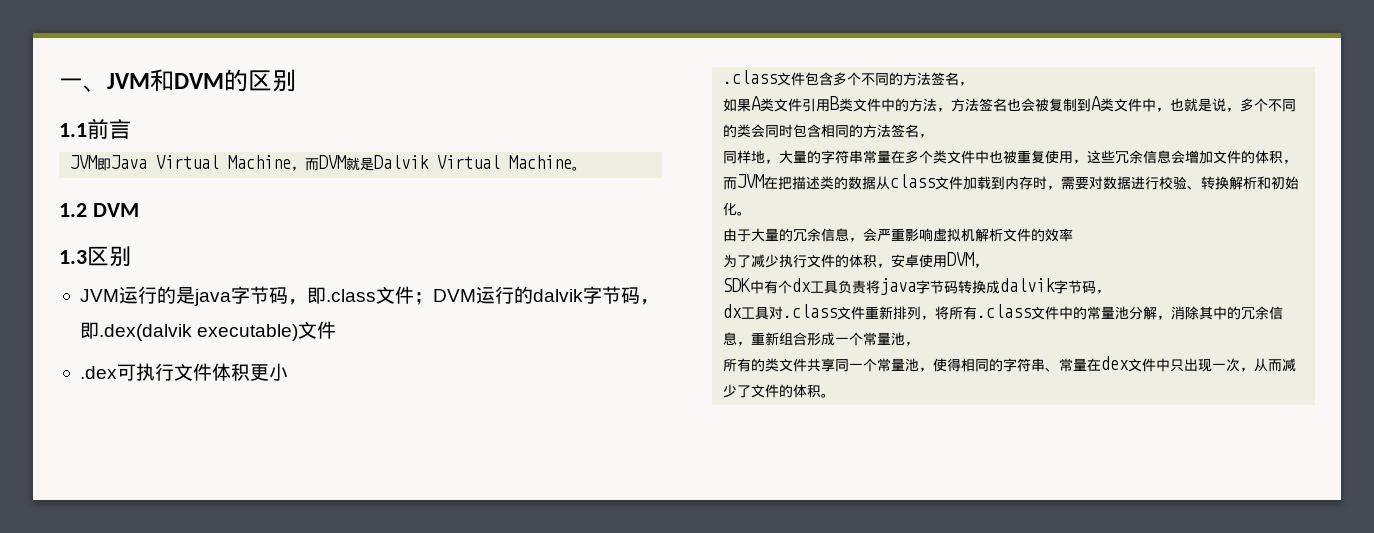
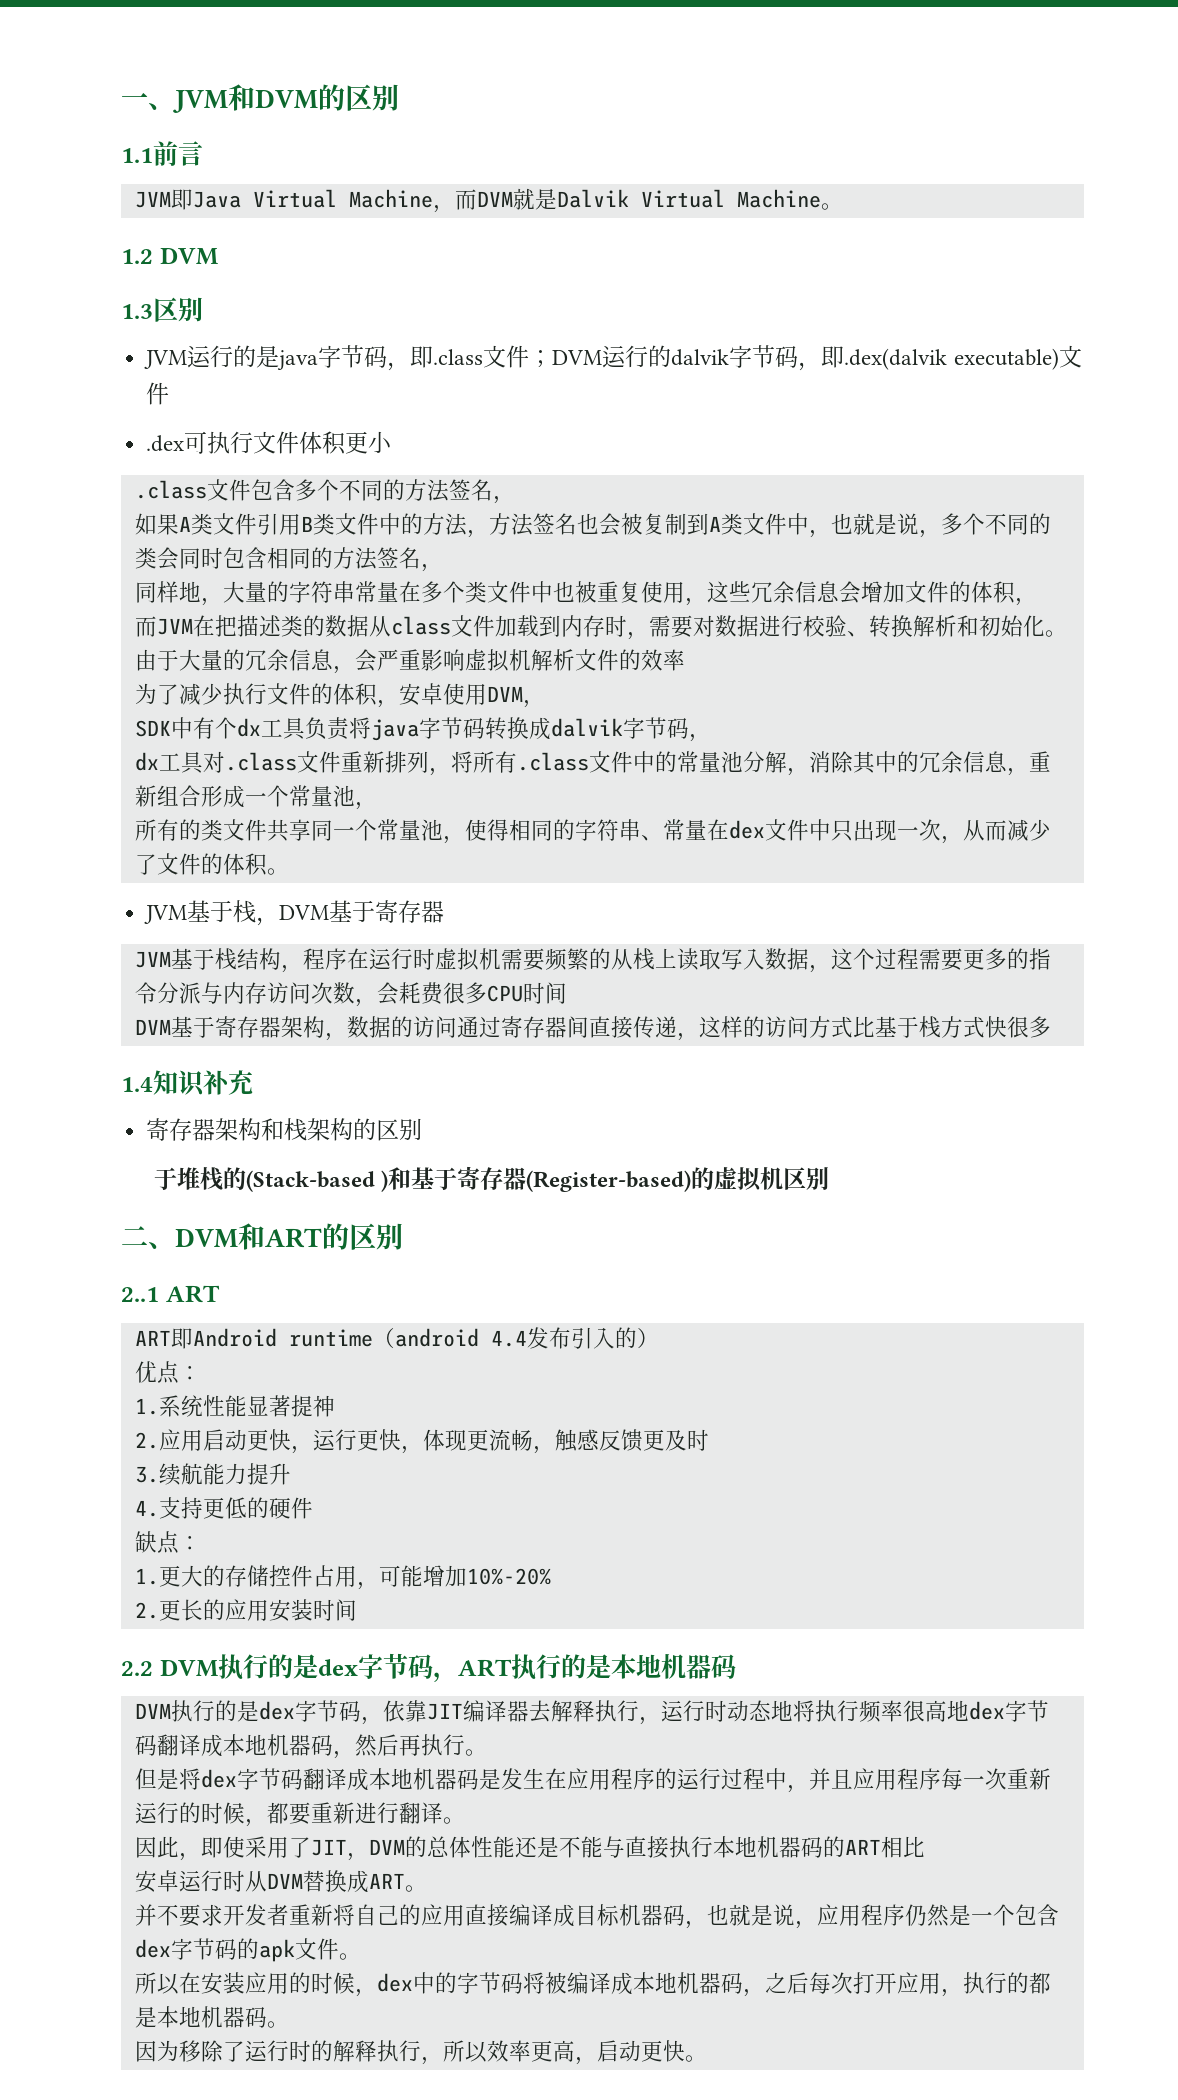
(836, 395) none -> [144,900,445,926] [134,948,1051,973] [134,982,567,1007] [134,1016,1051,1041] [121,1070,253,1097] [146,1118,423,1141] [153,1166,829,1192] [121,1223,403,1250] [121,1285,220,1303] [134,1327,659,1349] [134,1361,201,1384] [134,1395,335,1417] [134,1429,709,1454] [134,1463,291,1486] [134,1497,313,1519] [134,1531,201,1554] [134,1565,551,1590] [134,1599,357,1622] [121,1653,736,1683] [134,1700,1049,1725] [134,1734,487,1759] [134,1768,1051,1793] [134,1802,465,1827] [134,1836,925,1861] [134,1870,427,1893] [134,1904,1059,1929] [134,1938,361,1962] [134,1972,1051,1997] [134,2006,289,2028] [134,2040,707,2065] // JVM基于栈，DVM基于寄存器 // JVM基于栈结构，程序在运行时虚拟机需要频繁的从栈上读取写入数据，这个过程需要更多的指令分派与内存访问次数，会耗费很多CPU时间 // DVM基于寄存器架构，数据的访问通过寄存器间直接传递，这样的访问方式比基于栈方式快很多 // 1.4知识补充 // 寄存器架构和栈架构的区别 // 于堆栈的(Stack-based )和基于寄存器(Register-based)的虚拟机区别 // 二、DVM和ART的区别 // 2..1 ART // ART即Android runtime（android 4.4发布引入的） // 优点： // 1.系统性能显著提神 // 2.应用启动更快，运行更快，体现更流畅，触感反馈更及时 // 3.续航能力提升 // 4.支持更低的硬件 // 缺点： // 1.更大的存储控件占用，可能增加10%-20% // 2.更长的应用安装时间 // 2.2 DVM执行的是dex字节码，ART执行的是本地机器码 // DVM执行的是dex字节码，依靠JIT编译器去解释执行，运行时动态地将执行频率很高地dex字节码翻译成本地机器码，然后再执行。 // 但是将dex字节码翻译成本地机器码是发生在应用程序的运行过程中，并且应用程序每一次重新运行的时候，都要重新进行翻译。 // 因此，即使采用了JIT，DVM的总体性能还是不能与直接执行本地机器码的ART相比 // 安卓运行时从DVM替换成ART。 // 并不要求开发者重新将自己的应用直接编译成目标机器码，也就是说，应用程序仍然是一个包含dex字节码的apk文件。 // 所以在安装应用的时候，dex中的字节码将被编译成本地机器码，之后每次打开应用，执行的都是本地机器码。 // 因为移除了运行时的解释执行，所以效率更高，启动更快。

